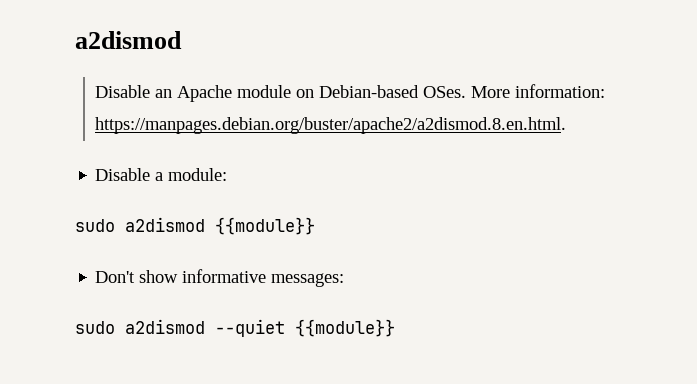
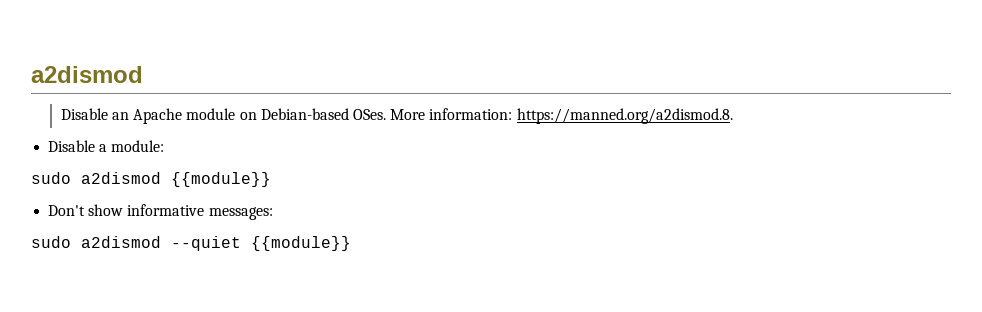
[95,117,567,134] https://manpages.debian.org/buster/apache2/a2dismod.8.en.html. -> [516,108,733,124] https://manned.org/a2dismod.8.

